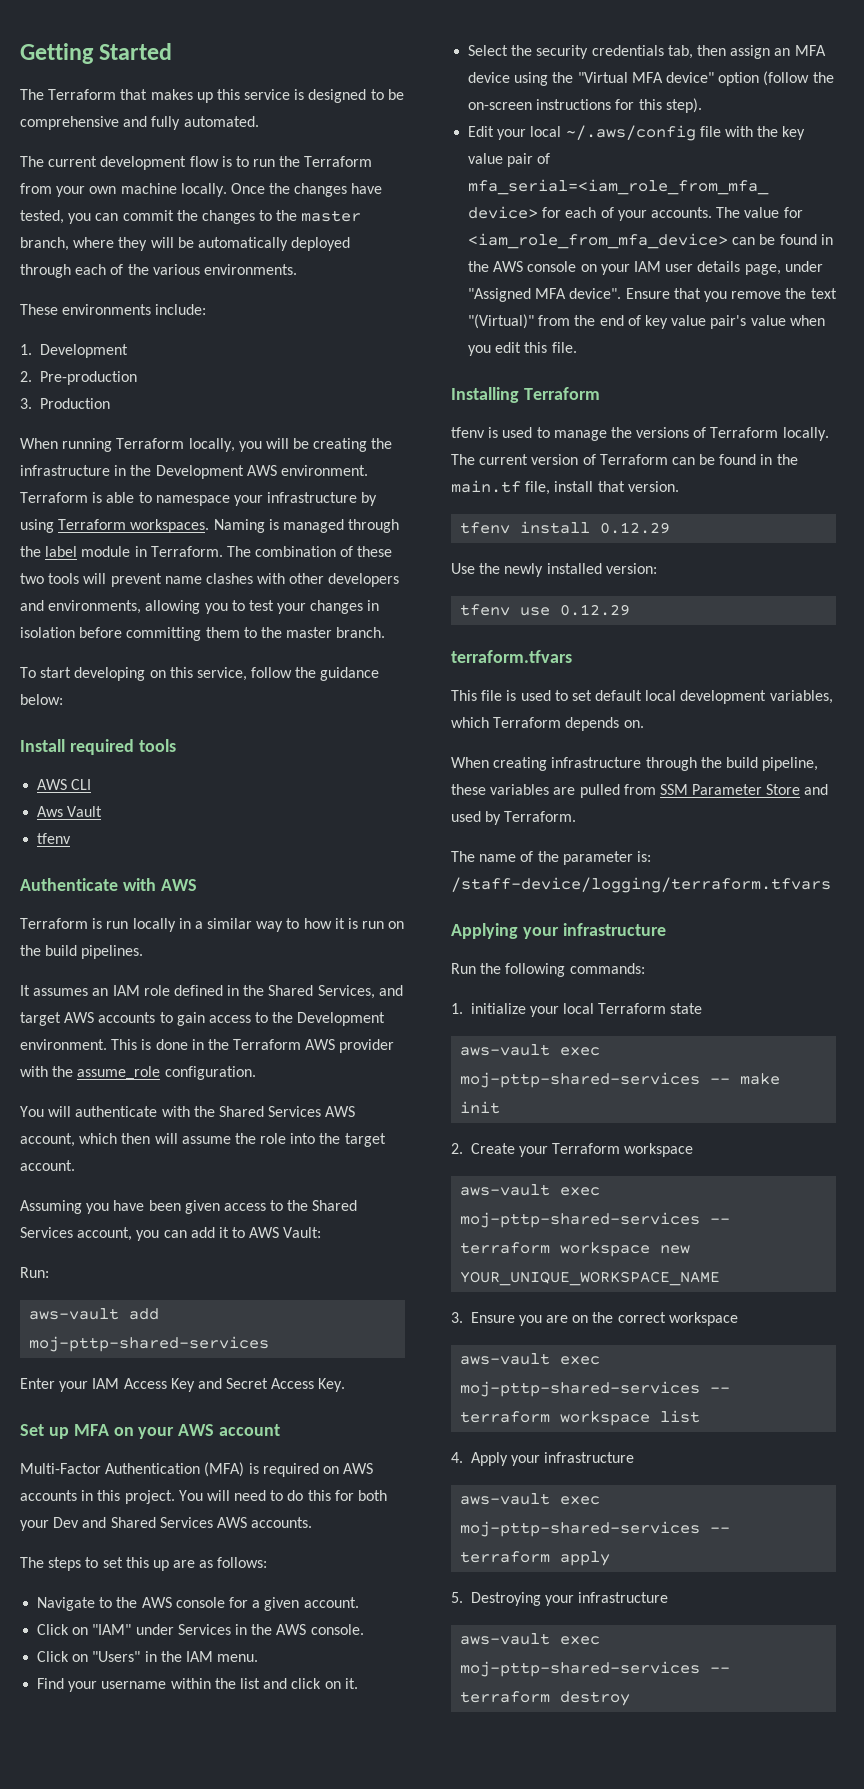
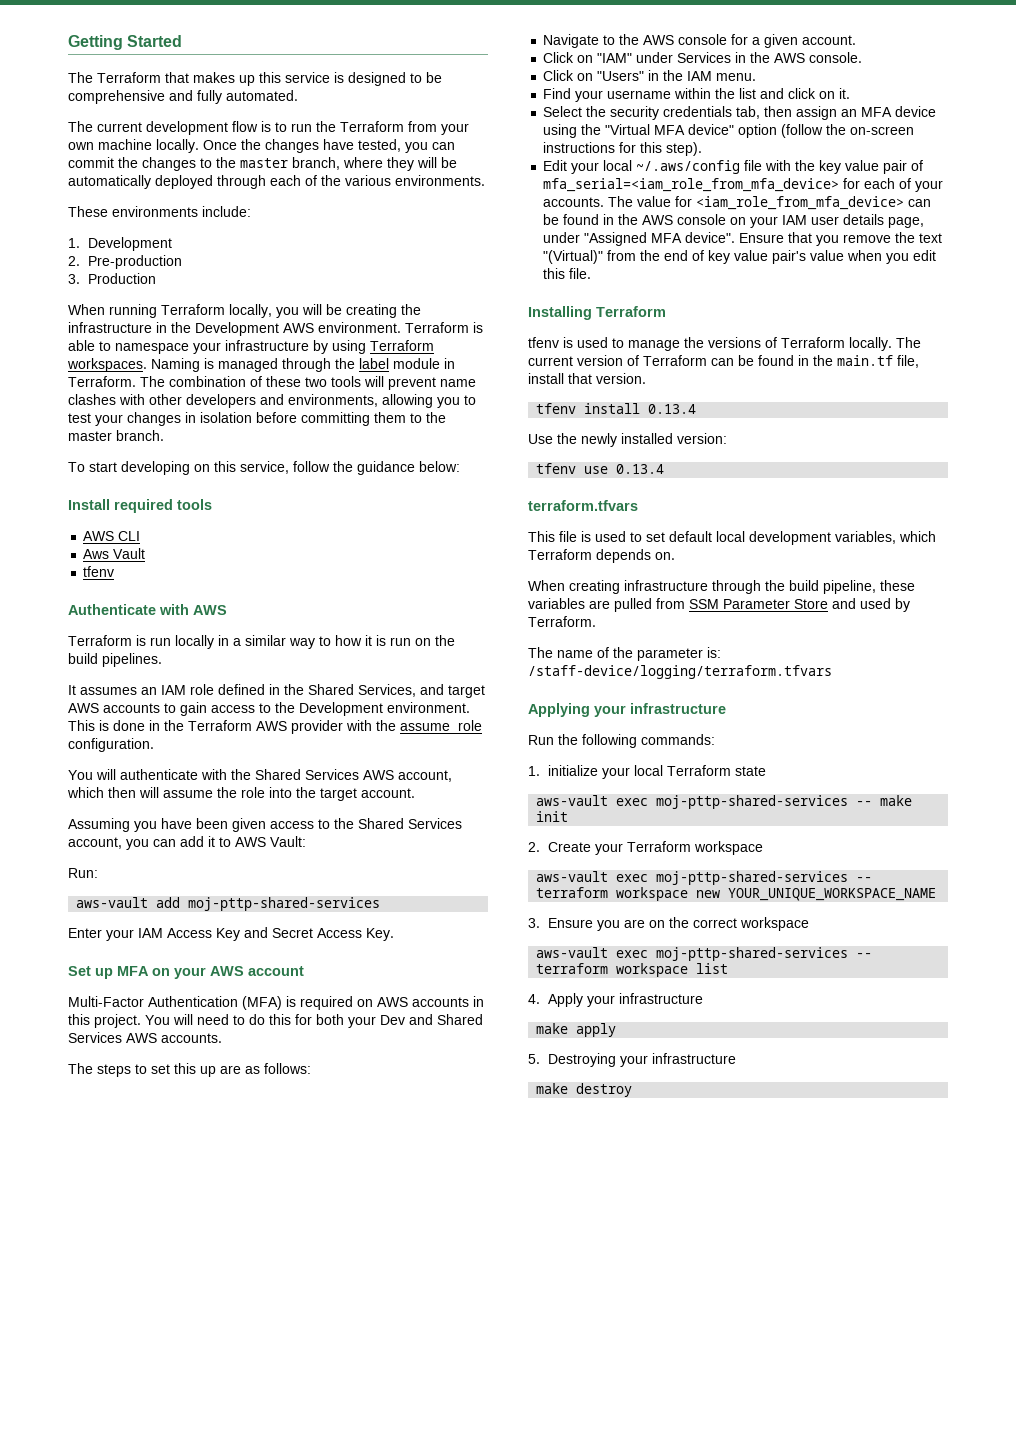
[600,522,671,534] 0.12.29 -> [648,404,697,414] 0.13.4
[560,604,631,616] 0.12.29 -> [616,464,665,474] 0.13.4
[460,1493,601,1505] [460,1521,731,1537] [460,1551,551,1563] aws-vault exec moj-pttp-shared-services -- terraform -> [536,1023,569,1034] make
[460,1633,601,1645] [460,1661,731,1677] [460,1691,551,1703] aws-vault exec moj-pttp-shared-services -- terraform -> [536,1083,569,1094] make

